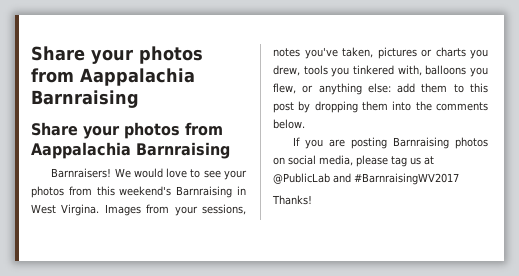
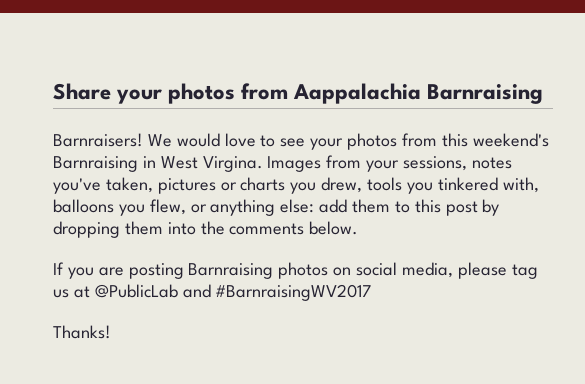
[31,46,203,64] [31,68,195,86] [31,90,139,108] [31,122,223,139] [31,142,230,159] Share your photos from Aappalachia Barnraising // Share your photos from Aappalachia Barnraising -> [53,83,544,104] Share your photos from Aappalachia Barnraising

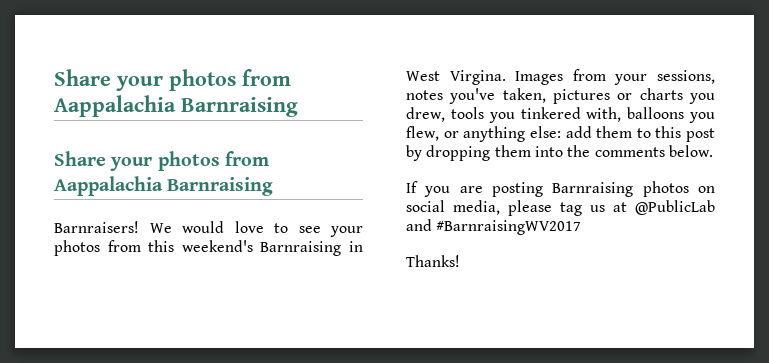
[53,83,544,104] Share your photos from Aappalachia Barnraising -> [54,69,291,91] [54,95,298,117] [54,151,270,171] [54,176,274,196] Share your photos from Aappalachia Barnraising // Share your photos from Aappalachia Barnraising

